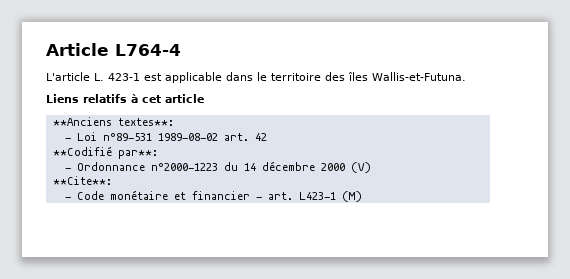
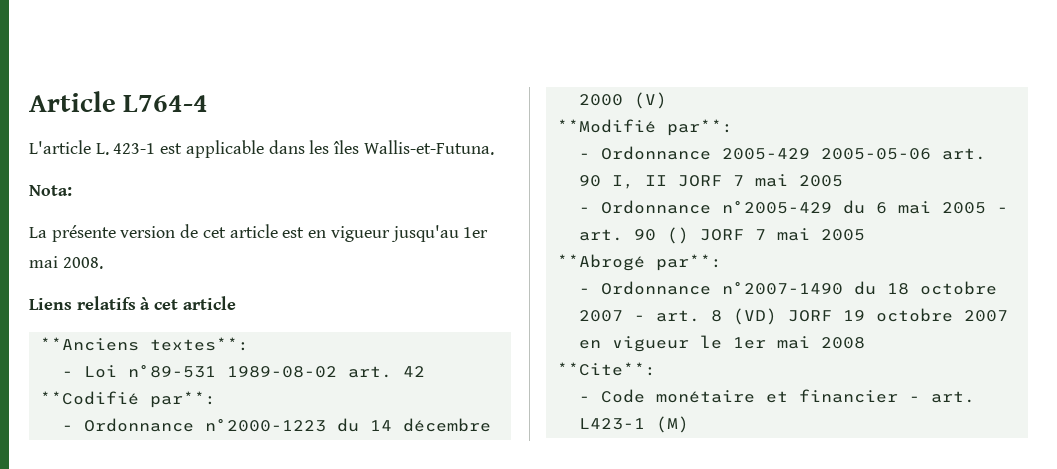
[257,72,345,81] le territoire des -> [309,140,330,154] les
(466, 76) none -> [29,185,72,196] [29,224,489,242] [29,256,103,269] // Nota: // La présente version de cet article est en vigueur jusqu'au 1er mai 2008.
(371, 167) none -> [556,119,733,136] [578,146,986,160] [578,174,843,189] [578,200,1008,214] [578,227,865,244] [556,254,722,271] [578,281,997,295] [578,308,1008,325] [578,335,865,352] // **Modifié par**: // - Ordonnance 2005-429 2005-05-06 art. 90 I, II JORF 7 mai 2005 // - Ordonnance n°2005-429 du 6 mai 2005 - art. 90 () JORF 7 mai 2005 // **Abrogé par**: // - Ordonnance n°2007-1490 du 18 octobre 2007 - art. 8 (VD) JORF 19 octobre 2007 en vigueur le 1er mai 2008

